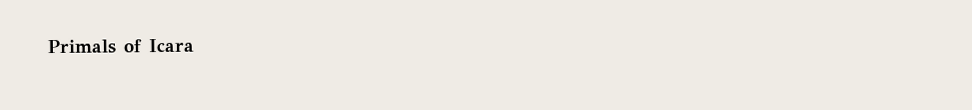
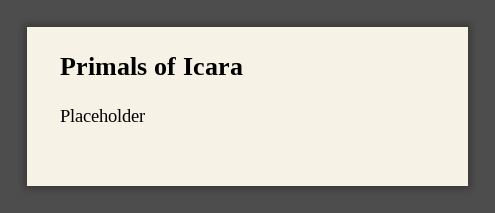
(194, 45) none -> [60,109,145,122] // Placeholder

